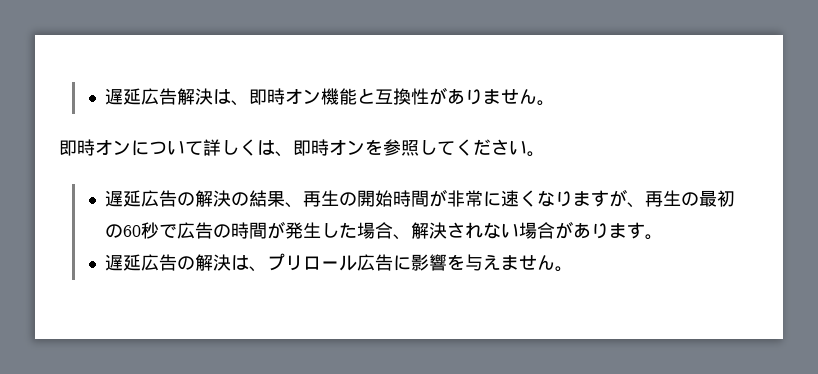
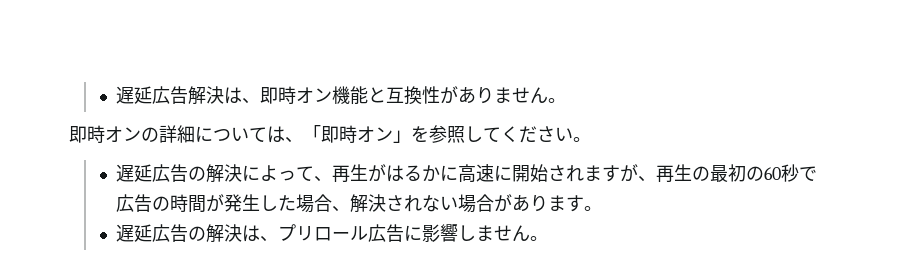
(131, 147) none -> [141,125,195,143] の詳細
[203,139,365,157] 詳しくは、即時オン -> [267,125,411,143] は、「即時オン」
[230,189,573,208] の結果、再生の開始時間が非常に速くなり -> [241,164,584,183] によって、再生がはるかに高速に開始され
[446,254,501,271] を与え -> [457,225,476,241] し

